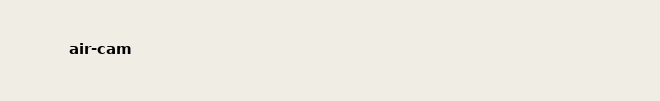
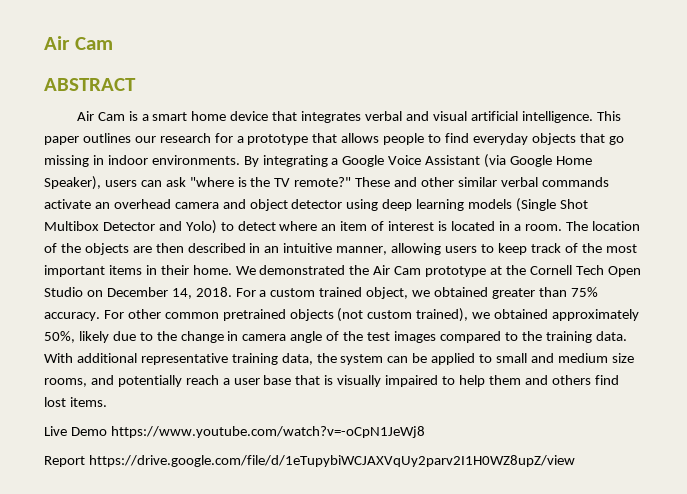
[69,43,132,54] air-cam -> [44,36,113,50] [44,78,136,91] [76,111,621,123] [44,133,624,145] [44,154,592,168] [44,176,609,190] [44,198,588,212] [44,220,640,234] [44,243,637,255] [44,265,641,277] [44,287,598,299] [44,308,640,322] [44,331,627,343] [44,353,634,365] [44,375,619,387] [44,397,107,407] [44,426,425,438] [44,455,575,467] Air Cam // ABSTRACT // Air Cam is a smart home device that integrates verbal and visual artificial intelligence. This paper outlines our research for a prototype that allows people to find everyday objects that go missing in indoor environments. By integrating a Google Voice Assistant (via Google Home Speaker), users can ask "where is the TV remote?" These and other similar verbal commands activate an overhead camera and object detector using deep learning models (Single Shot Multibox Detector and Yolo) to detect where an item of interest is located in a room. The location of the objects are then described in an intuitive manner, allowing users to keep track of the most important items in their home. We demonstrated the Air Cam prototype at the Cornell Tech Open Studio on December 14, 2018. For a custom trained object, we obtained greater than 75% accuracy. For other common pretrained objects (not custom trained), we obtained approximately 50%, likely due to the change in camera angle of the test images compared to the training data. With additional representative training data, the system can be applied to small and medium size rooms, and potentially reach a user base that is visually impaired to help them and others find lost items. // Live Demo https://www.youtube.com/watch?v=-oCpN1JeWj8 // Report https://drive.google.com/file/d/1eTupybiWCJAXVqUy2parv2I1H0WZ8upZ/view

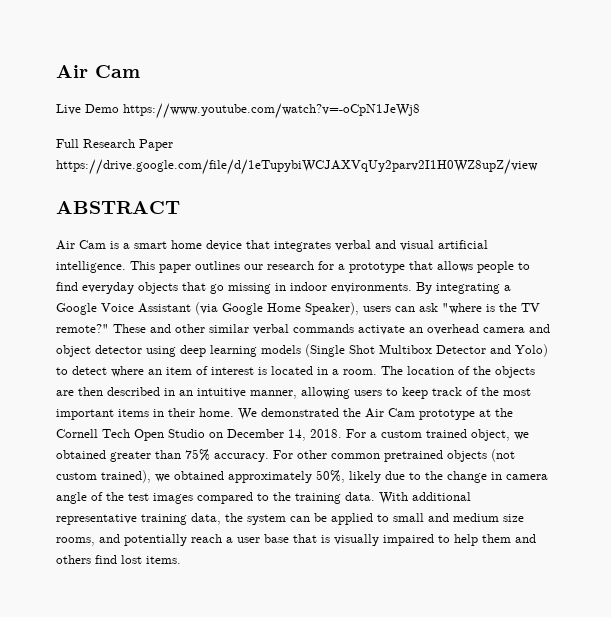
[44,36,113,50] Air Cam -> [56,65,140,78] [56,103,420,119] [56,139,173,151] [56,159,538,175] Air Cam // Live Demo https://www.youtube.com/watch?v=-oCpN1JeWj8 // Full Research Paper https://drive.google.com/file/d/1eTupybiWCJAXVqUy2parv2I1H0WZ8upZ/view
[44,426,425,438] [44,455,575,467] // Live Demo https://www.youtube.com/watch?v=-oCpN1JeWj8 // Report https://drive.google.com/file/d/1eTupybiWCJAXVqUy2parv2I1H0WZ8upZ/view -> (181, 560) none

